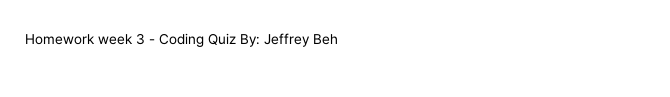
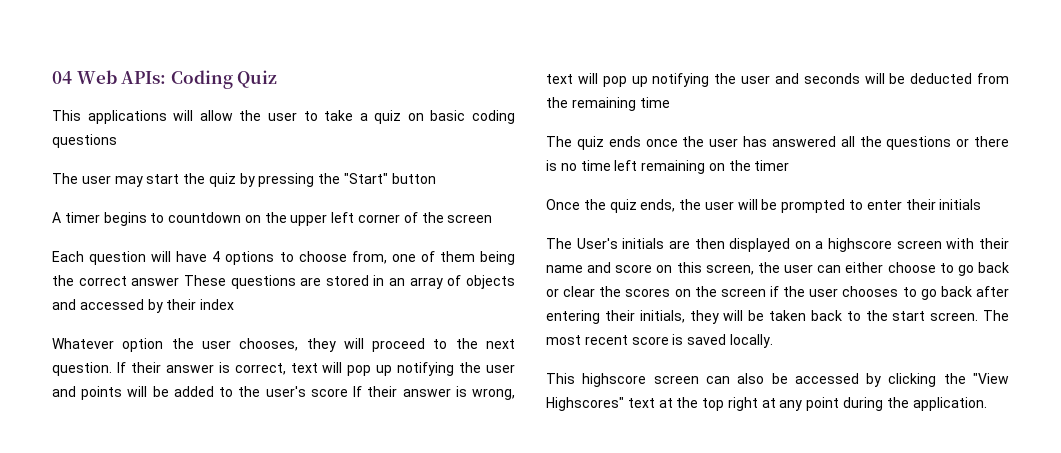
[25,33,338,47] Homework week 3 - Coding Quiz By: Jeffrey Beh -> [52,70,278,89] [52,110,515,124] [52,134,117,148] [52,173,436,187] [52,212,493,226] [52,251,515,265] [52,275,515,289] [52,299,235,313] [52,338,515,352] [52,362,516,376] [52,386,515,400] [546,73,1009,87] [546,97,670,111] [546,136,1009,150] [546,160,790,174] [546,199,982,213] [546,238,1009,252] [546,262,1009,276] [546,286,1010,300] [546,310,1009,324] [546,334,773,348] [546,373,1010,387] [546,397,987,411] 04 Web APIs: Coding Quiz // This applications will allow the user to take a quiz on basic coding questions // The user may start the quiz by pressing the "Start" button // A timer begins to countdown on the upper left corner of the screen // Each question will have 4 options to choose from, one of them being the correct answer These questions are stored in an array of objects and accessed by their index // Whatever option the user chooses, they will proceed to the next question. If their answer is correct, text will pop up notifying the user and points will be added to the user's score If their answer is wrong, text will pop up notifying the user and seconds will be deducted from the remaining time // The quiz ends once the user has answered all the questions or there is no time left remaining on the timer // Once the quiz ends, the user will be prompted to enter their initials // The User's initials are then displayed on a highscore screen with their name and score on this screen, the user can either choose to go back or clear the scores on the screen if the user chooses to go back after entering their initials, they will be taken back to the start screen. The most recent score is saved locally. // This highscore screen can also be accessed by clicking the "View Highscores" text at the top right at any point during the application.

